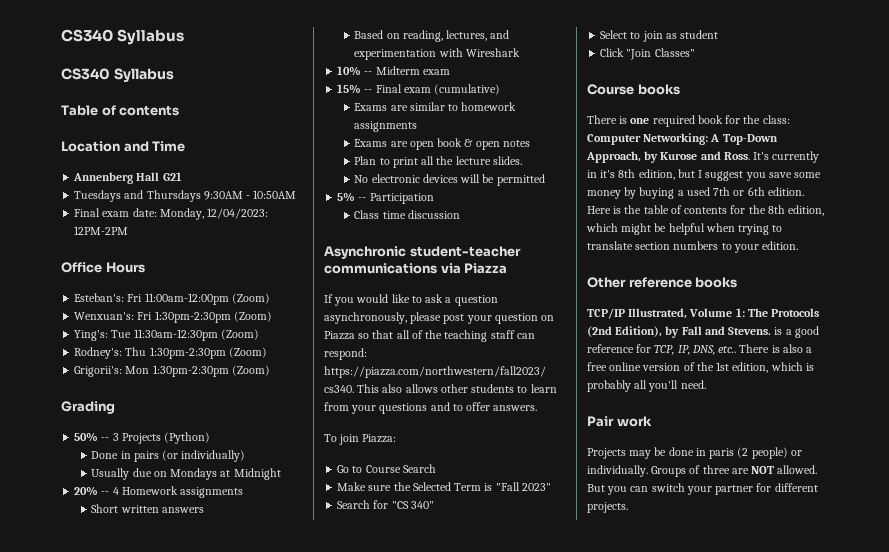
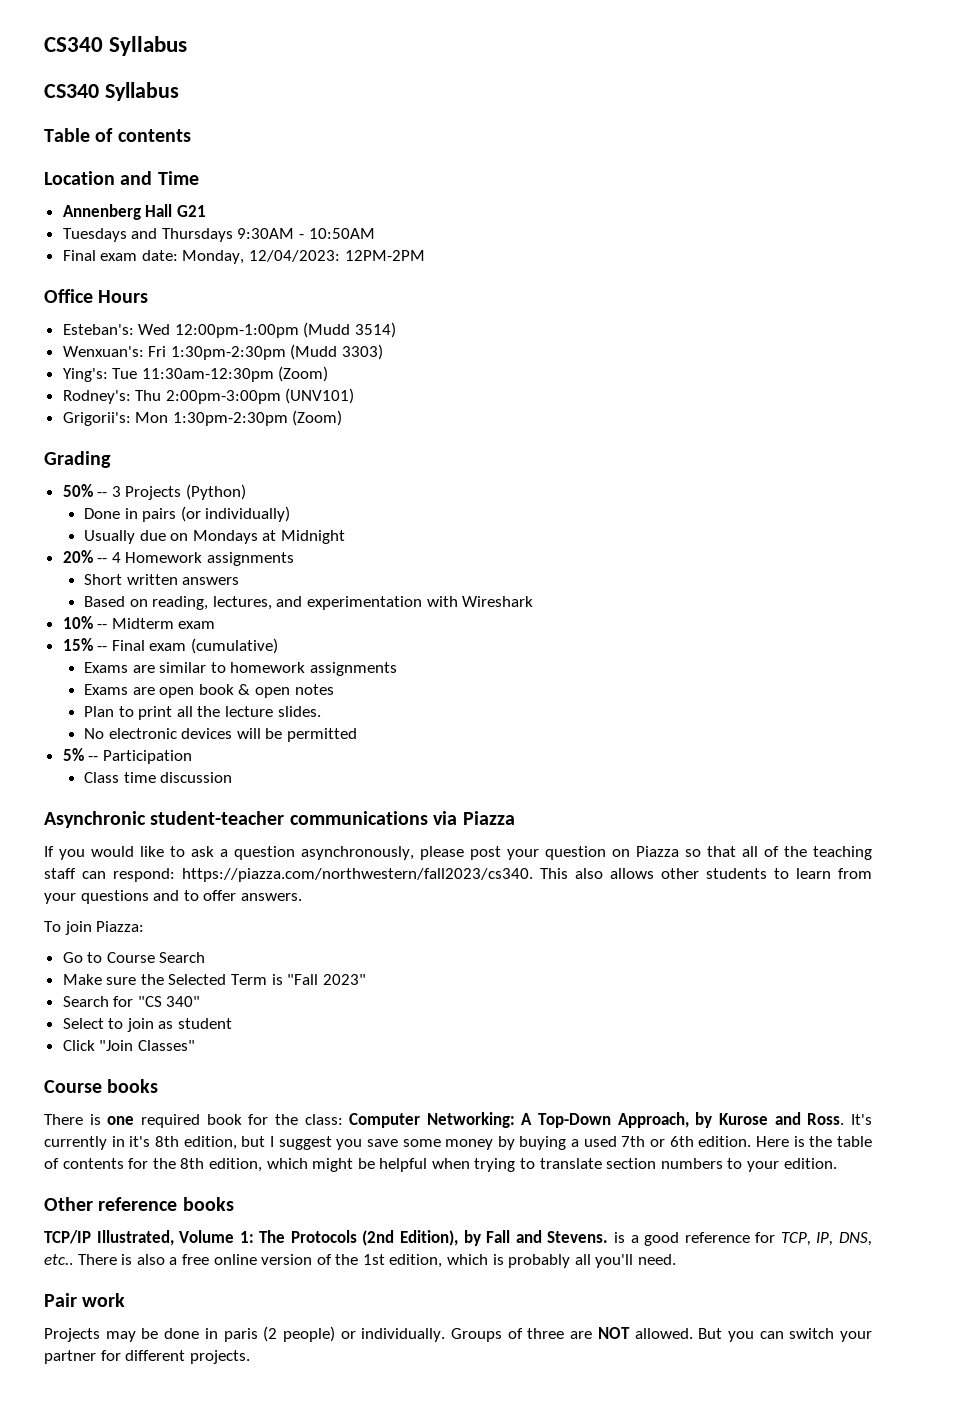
[127,293,270,305] Fri 11:00am-12:00pm (Zoom) -> [138,322,397,338] Wed 12:00pm-1:00pm (Mudd 3514)
[233,311,272,322] (Zoom) -> [290,344,384,360] (Mudd 3303)
[149,347,267,359] 1:30pm-2:30pm (Zoom) -> [165,388,355,404] 2:00pm-3:00pm (UNV101)

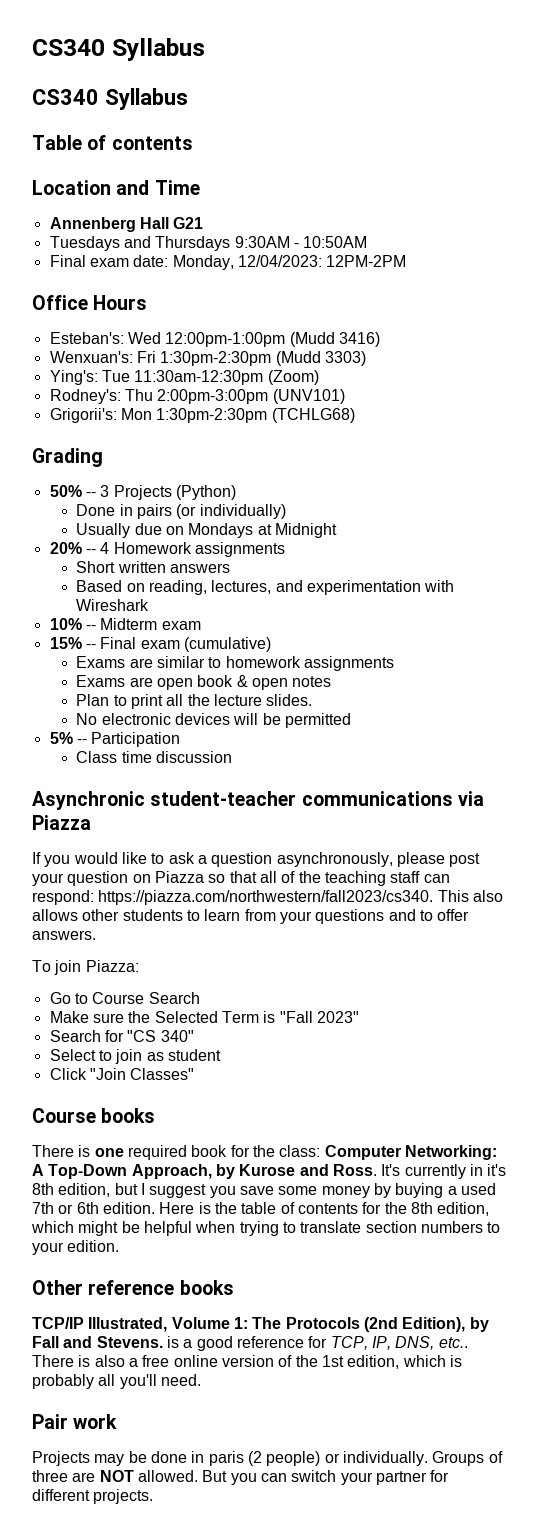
[355,322,397,338] 3514) -> [338,332,380,347] 3416)
[292,410,343,426] (Zoom) -> [271,408,355,423] (TCHLG68)

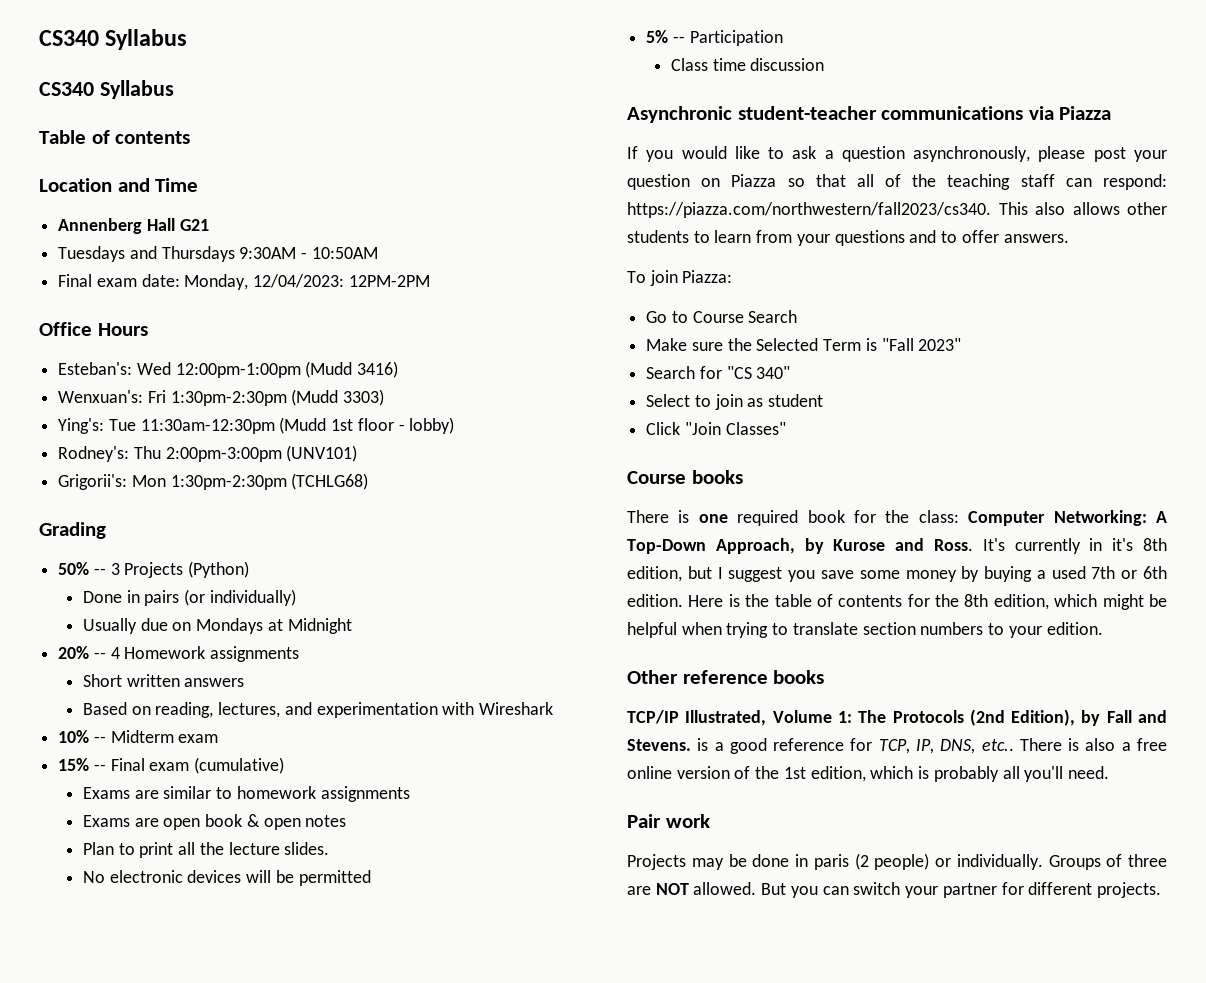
[267,370,319,385] (Zoom) -> [279,417,455,434] (Mudd 1st floor - lobby)

